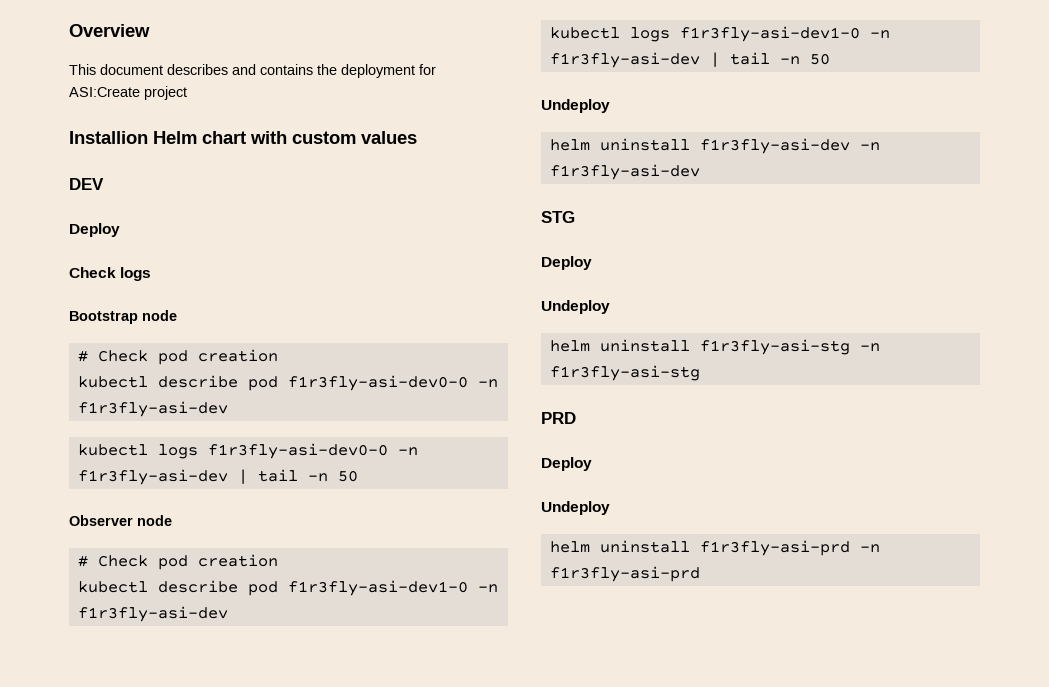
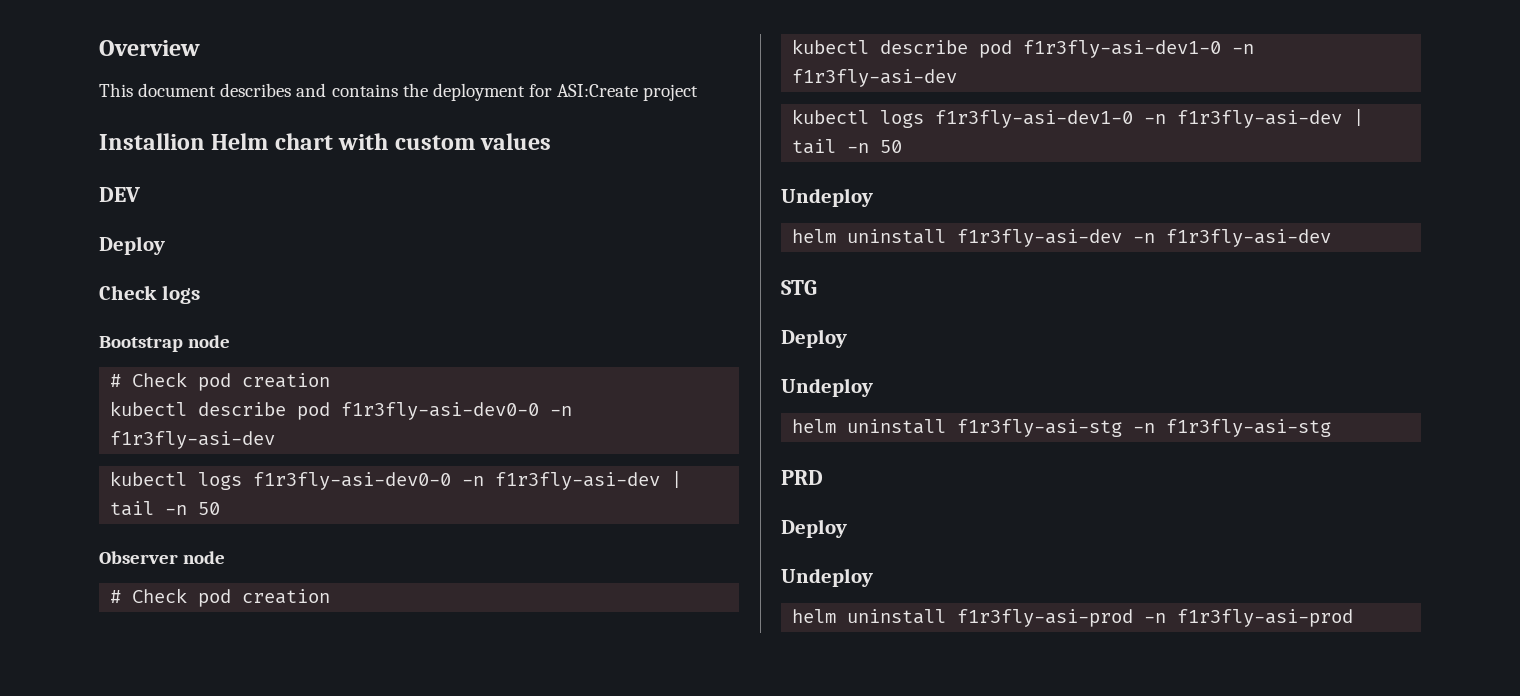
[699,540,880,556] [549,566,700,582] f1r3fly-asi-prd -n f1r3fly-asi-prd -> [957,609,1354,627] f1r3fly-asi-prod -n f1r3fly-asi-prod

